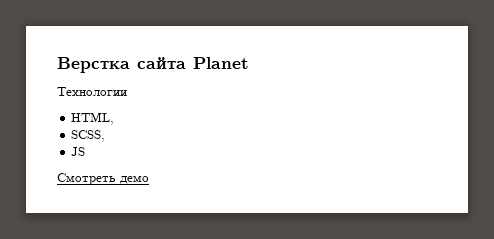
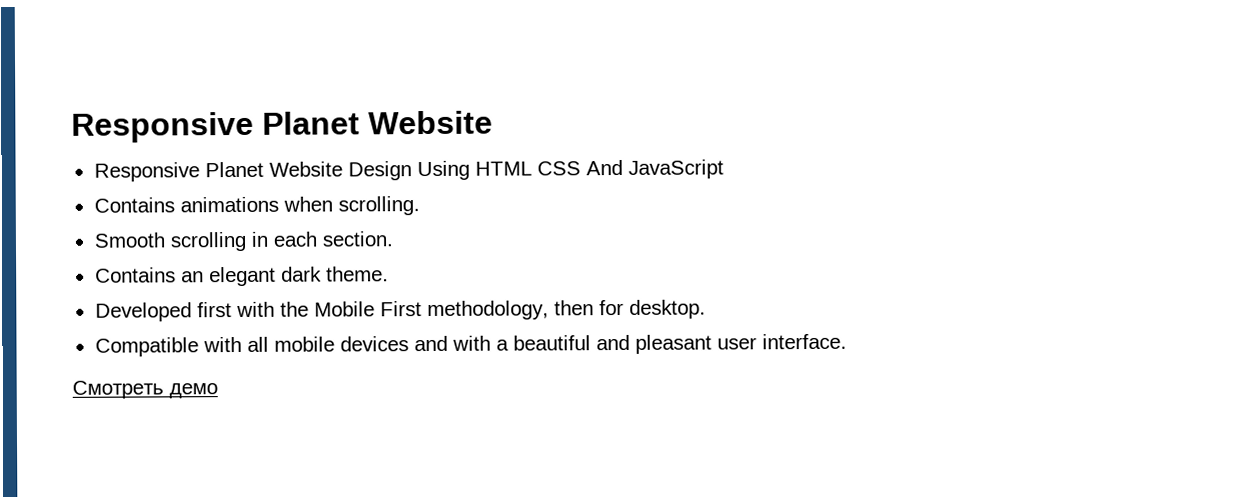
[57,57,249,73] [57,87,127,96] [71,112,115,125] [71,130,106,142] [71,147,86,156] Верстка сайта Planet // Технологии // HTML, // SCSS, // JS -> [71,110,493,143] [93,159,724,182] [93,196,420,216] [93,231,393,252] [94,266,389,287] [94,299,706,322] [94,333,847,357] Responsive Planet Website // Responsive Planet Website Design Using HTML CSS And JavaScript // Contains animations when scrolling. // Smooth scrolling in each section. // Contains an elegant dark theme. // Developed first with the Mobile First methodology, then for desktop. // Compatible with all mobile devices and with a beautiful and pleasant user interface.

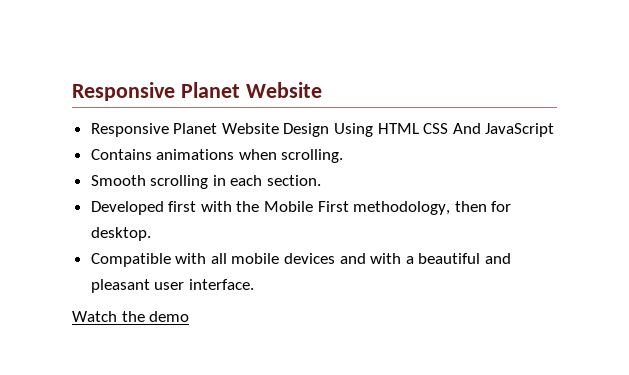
[94,266,389,287] // Contains an elegant dark theme. -> (322, 180) none
[72,380,218,399] Смотреть демо -> [72,311,190,322] Watch the demo

